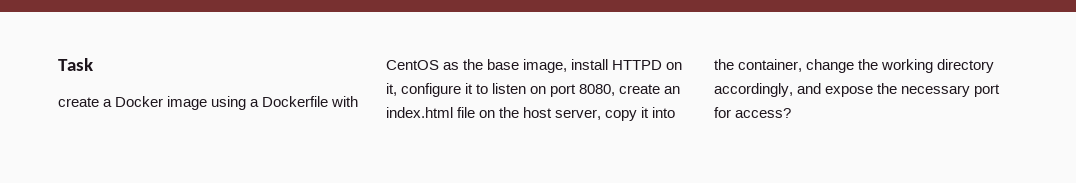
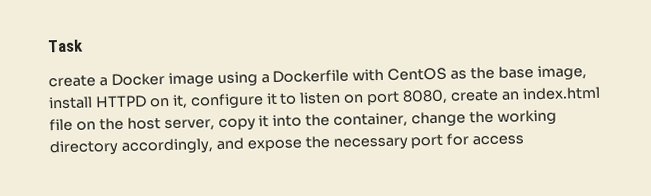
[735,108,792,118] access? -> [472,135,525,146] access

